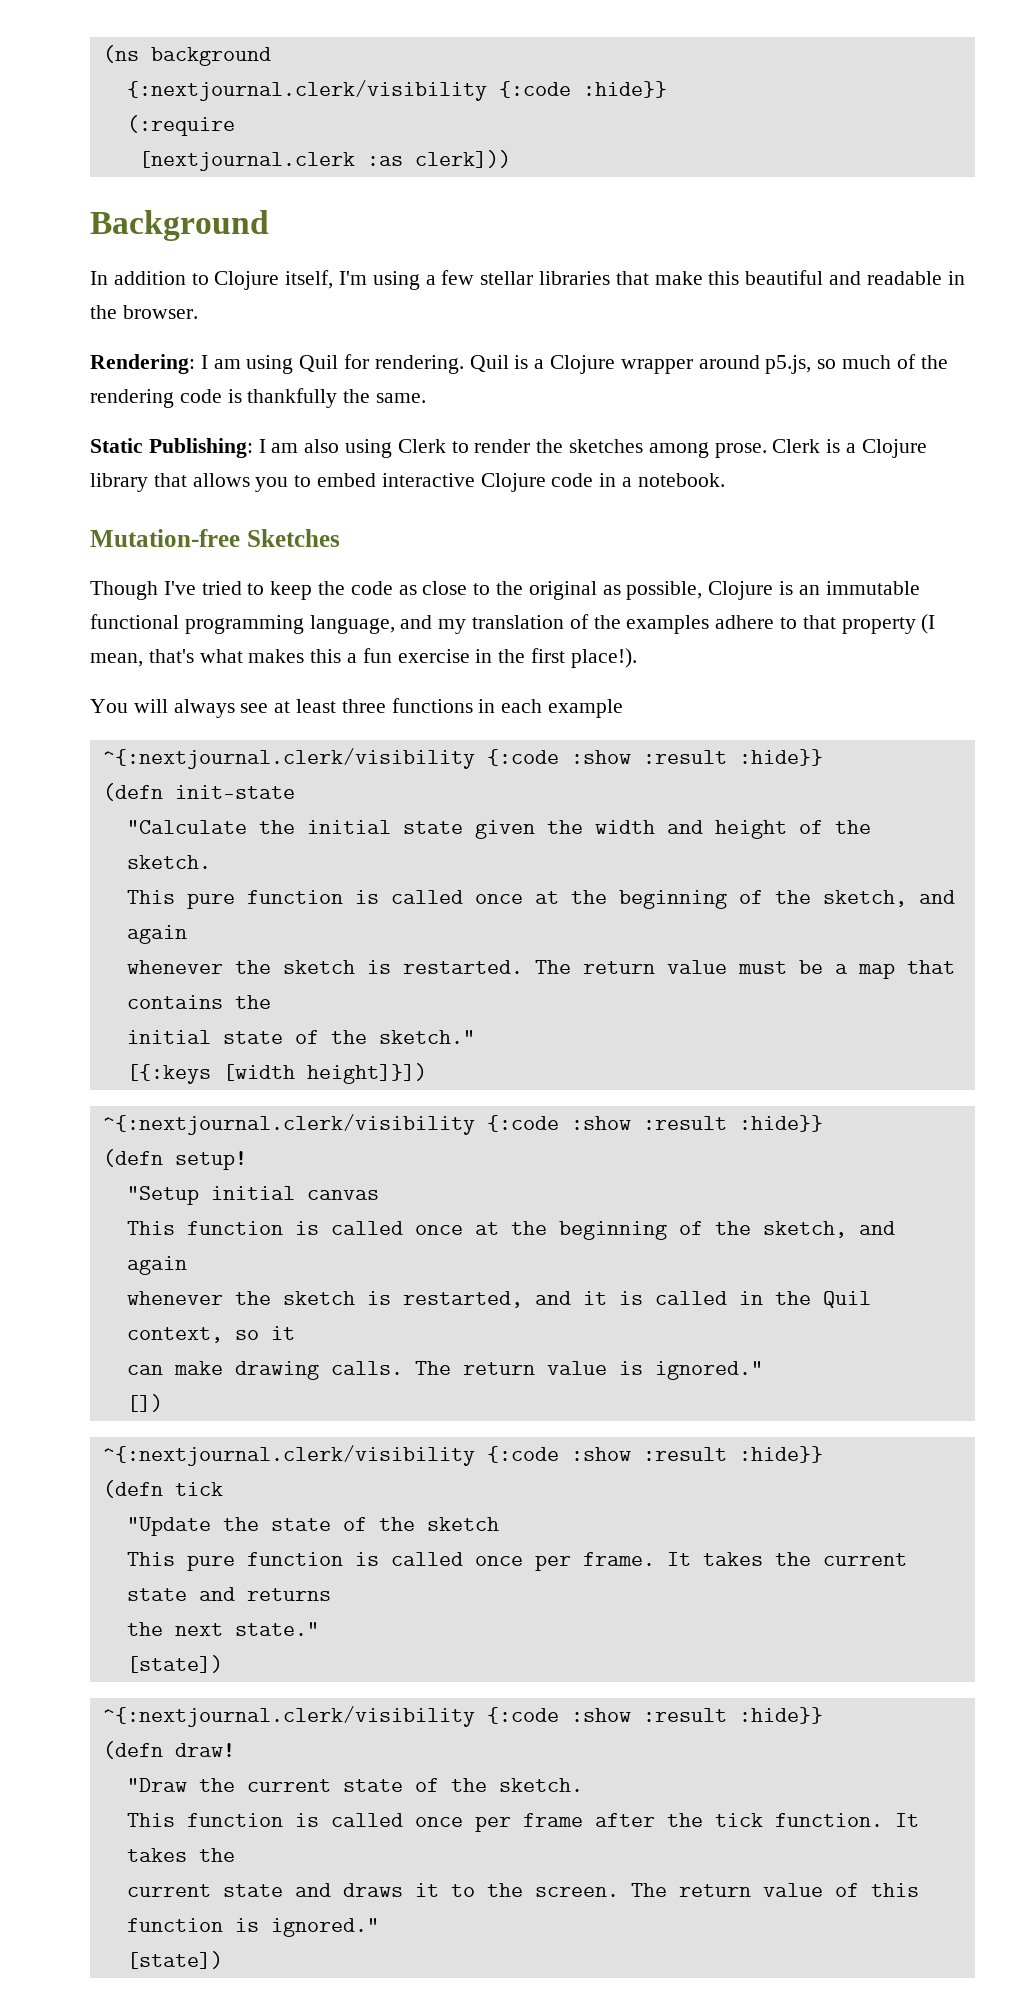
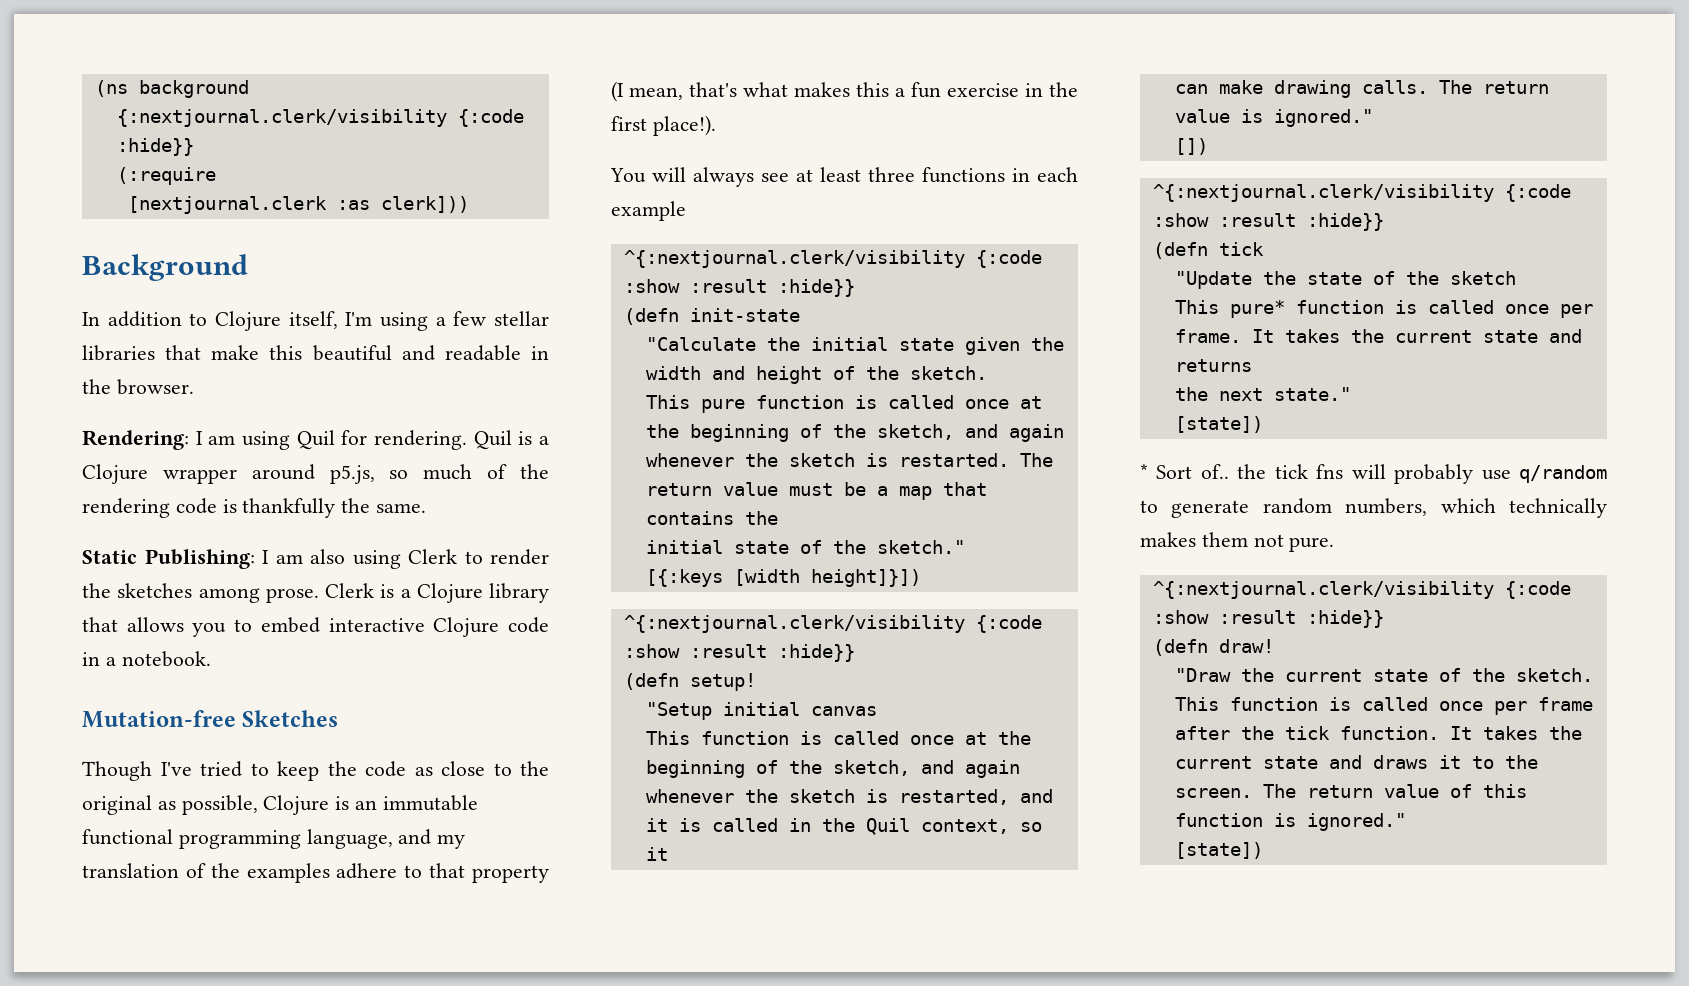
[186,1555,235,1571] pure -> [1229,300,1285,318] pure*
(223, 1664) none -> [1140,464,1607,484] [1140,498,1607,518] [1140,532,1335,552] // * Sort of.. the tick fns will probably use q/random to generate random numbers, which technically makes them not pure.

